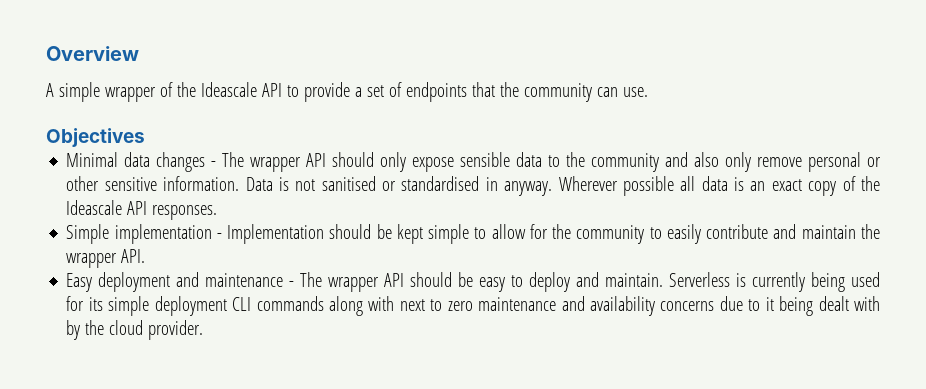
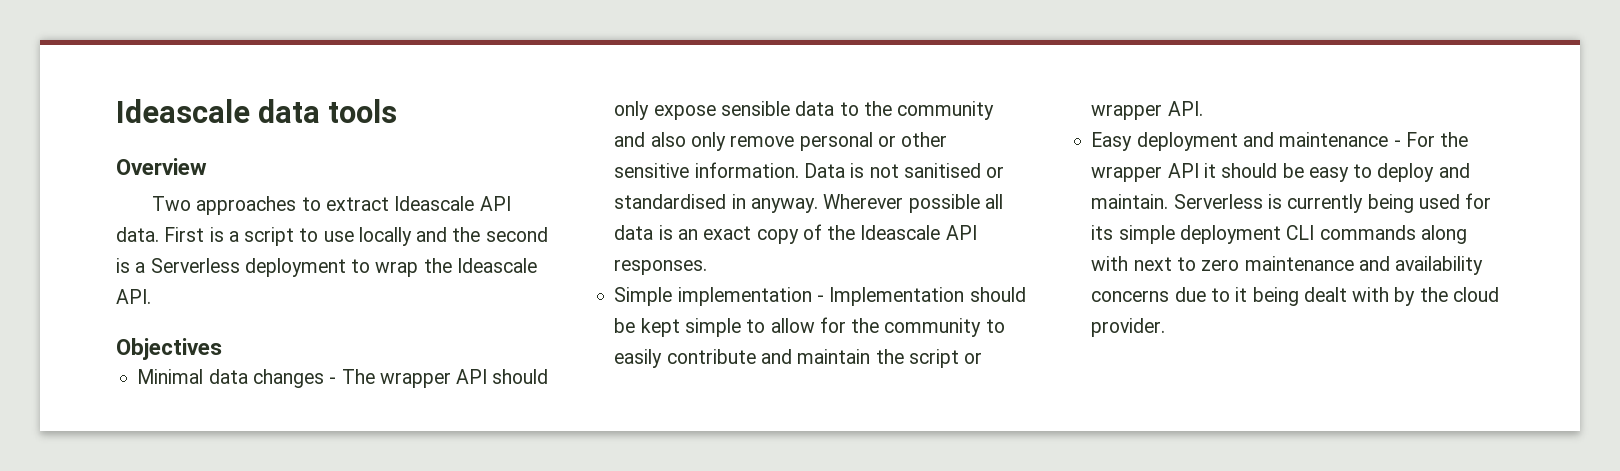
[46,46,139,61] [46,82,648,102] Overview // A simple wrapper of the Ideascale API to provide a set of endpoints that the community can use. -> [116,99,398,123] [116,158,207,175] [152,196,511,215] [116,227,548,246] [116,258,537,277] [116,289,151,304] Ideascale data tools // Overview // Two approaches to extract Ideascale API data. First is a script to use locally and the second is a Serverless deployment to wrap the Ideascale API.
(880, 231) none -> [908,349,983,368] script or
[300,272,405,292] The wrapper API -> [1405,132,1469,147] [1091,163,1216,182] For the wrapper API it

